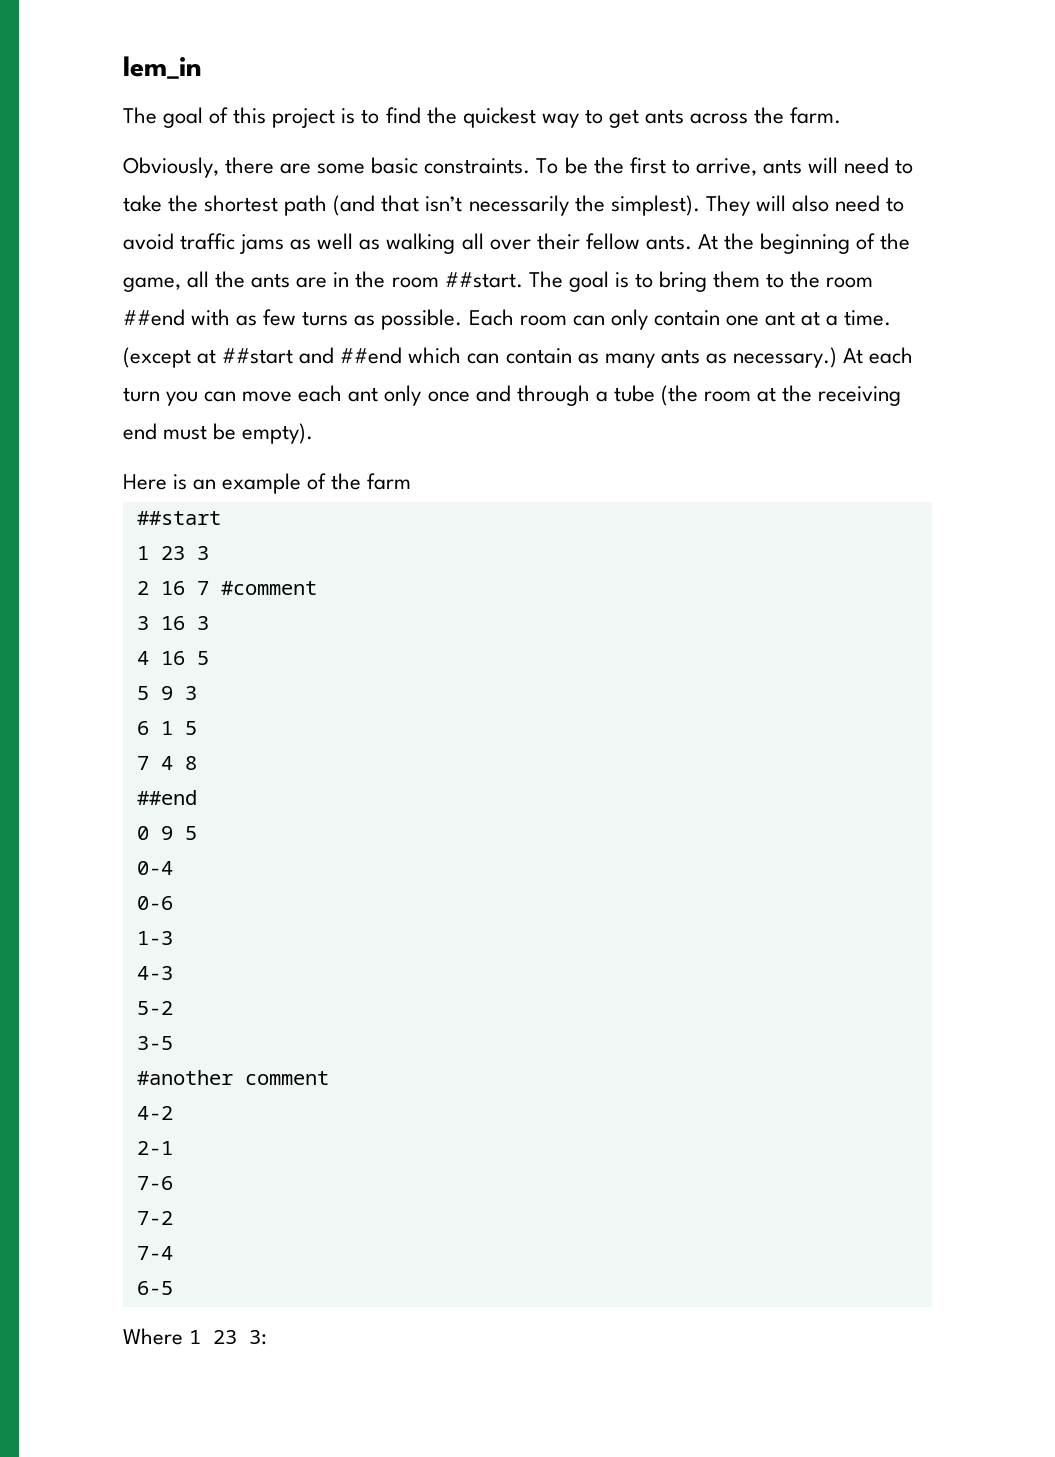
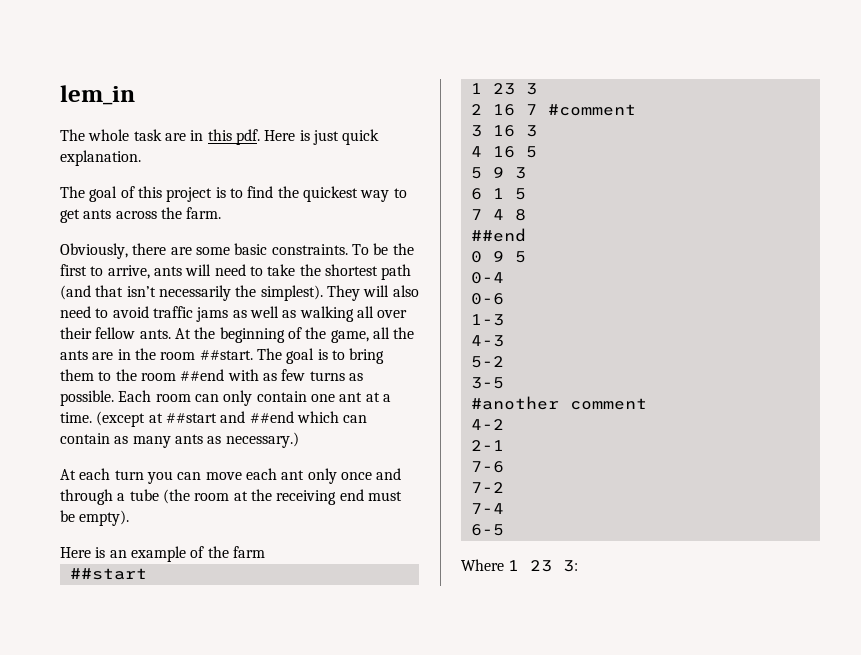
(202, 67) none -> [60,129,380,145] [60,150,141,166] // The whole task are in this pdf. Here is just quick explanation.
(837, 357) none -> (299, 440) //

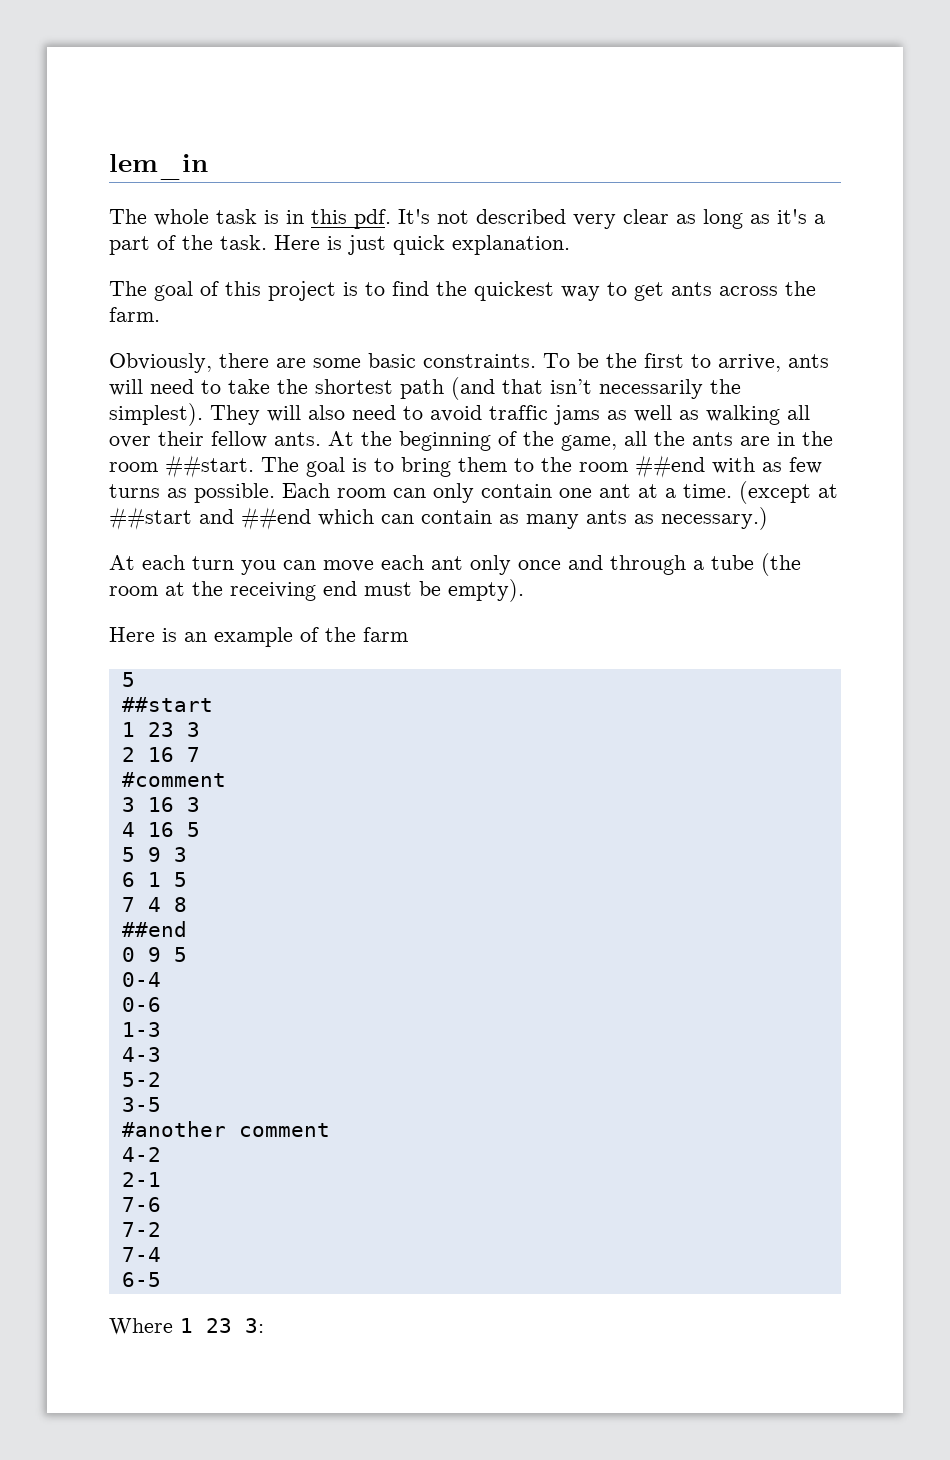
[164,133,186,141] are -> [264,210,279,224] is
(260, 137) none -> [398,209,825,229] [109,235,267,255] It's not described very clear as long as it's a part of the task.
(265, 552) none -> [121,672,135,687] // 5
(537, 109) none -> (200, 754) //

